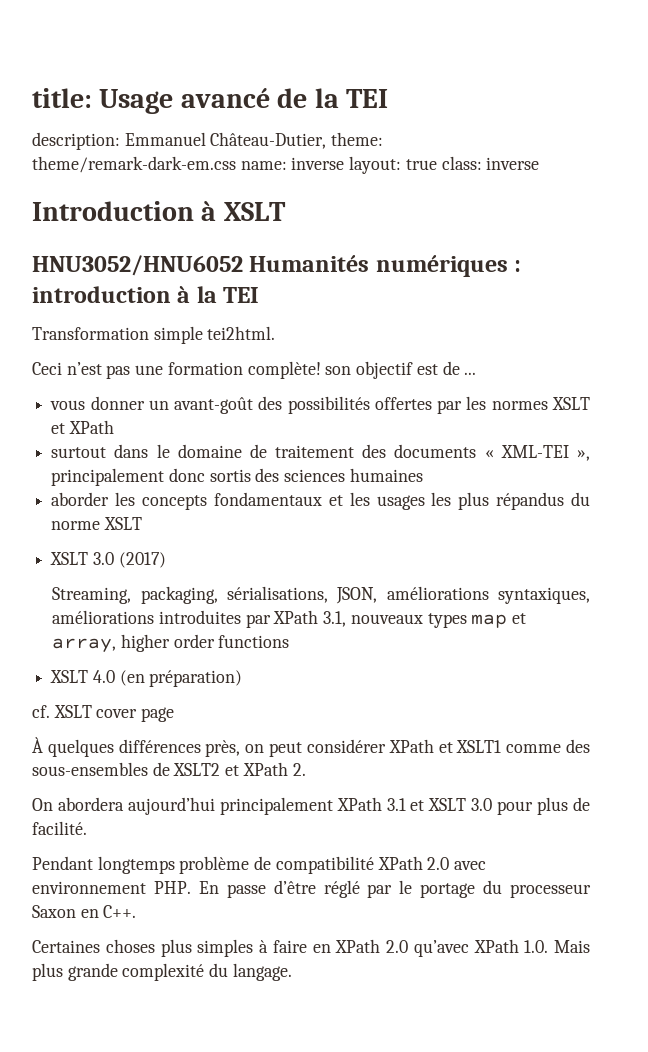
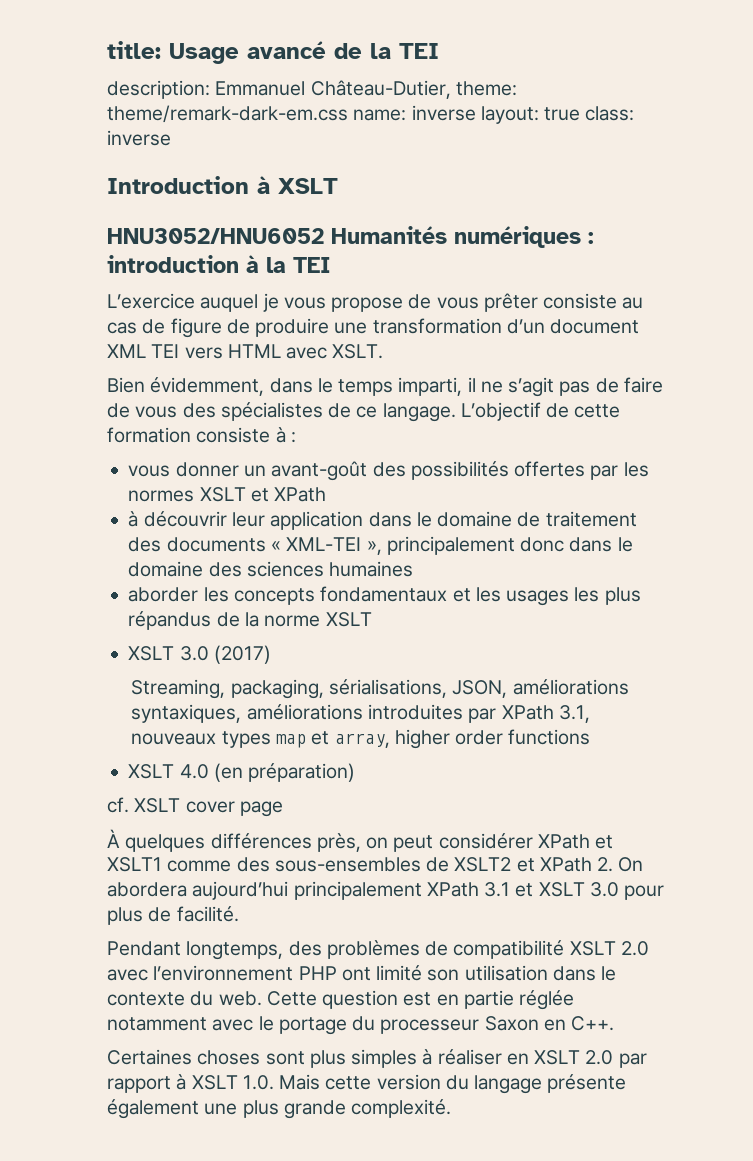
[32,326,276,344] [32,361,477,379] Transformation simple tei2html. // Ceci n’est pas une formation complète! son objectif est de ... -> [107,293,644,312] [107,318,640,338] [107,344,384,359] [107,377,663,397] [107,402,621,422] [107,427,296,443] L’exercice auquel je vous propose de vous prêter consiste au cas de figure de produire une transformation d’un document XML TEI vers HTML avec XSLT. // Bien évidemment, dans le temps imparti, il ne s’agit pas de faire de vous des spécialistes de ce langage. L’objectif de cette formation consiste à :
[51,447,107,458] surtout -> [128,511,364,530] à découvrir leur application
[209,469,251,482] sortis -> [569,537,633,552] [128,561,204,577] dans le domaine
[571,492,590,506] du -> [216,612,259,627] de la
(306, 769) // -> (614, 864) none
[97,856,250,874] longtemps problème -> [186,940,420,960] longtemps, des problèmes
[377,856,423,870] XPath -> [569,941,616,956] XSLT
[32,880,393,898] environnement PHP. En passe d’être réglé par -> [153,965,617,981] [107,990,575,1010] [107,1017,254,1031] l’environnement PHP ont limité son utilisation dans le contexte du web. Cette question est en partie réglée notamment avec
(155, 946) none -> [265,1051,305,1065] sont
[272,939,590,957] [32,963,292,981] faire en XPath 2.0 qu’avec XPath 1.0. Mais plus grande complexité du langage. -> [437,1049,647,1068] [107,1074,627,1094] [107,1099,452,1119] réaliser en XSLT 2.0 par rapport à XSLT 1.0. Mais cette version du langage présente également une plus grande complexité.

